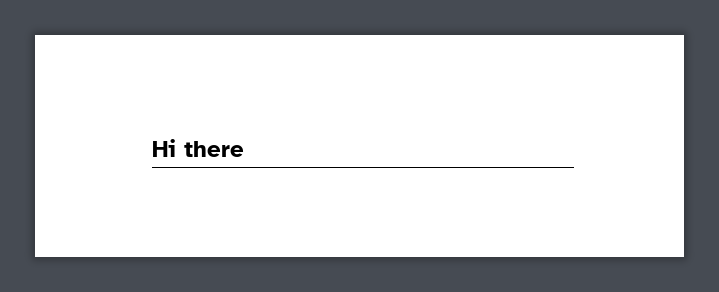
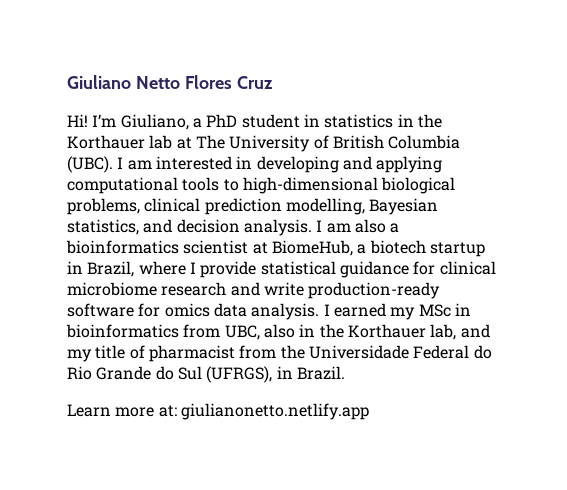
[152,139,244,157] Hi there -> [67,75,273,89] [67,114,442,130] [67,135,461,152] [67,156,443,173] [67,177,456,194] [67,198,439,215] [67,219,400,236] [66,240,485,257] [67,261,496,278] [67,282,441,299] [67,303,471,320] [66,324,490,340] [67,345,492,362] [67,366,345,383] [67,403,369,420] Giuliano Netto Flores Cruz // Hi! I’m Giuliano, a PhD student in statistics in the Korthauer lab at The University of British Columbia (UBC). I am interested in developing and applying computational tools to high-dimensional biological problems, clinical prediction modelling, Bayesian statistics, and decision analysis. I am also a bioinformatics scientist at BiomeHub, a biotech startup in Brazil, where I provide statistical guidance for clinical microbiome research and write production-ready software for omics data analysis. I earned my MSc in bioinformatics from UBC, also in the Korthauer lab, and my title of pharmacist from the Universidade Federal do Rio Grande do Sul (UFRGS), in Brazil. // Learn more at: giulianonetto.netlify.app

